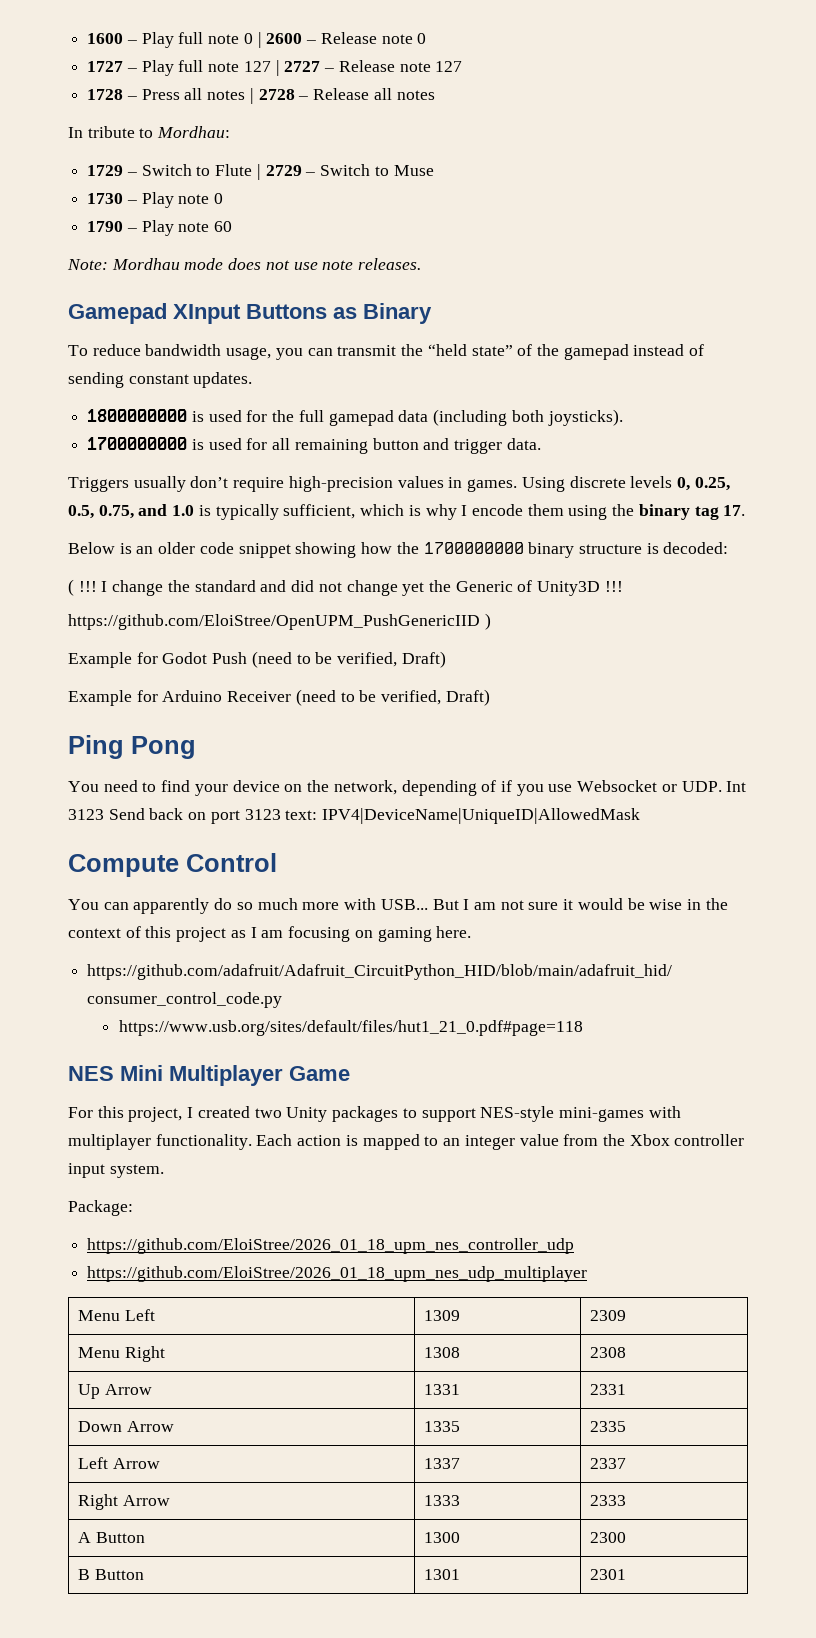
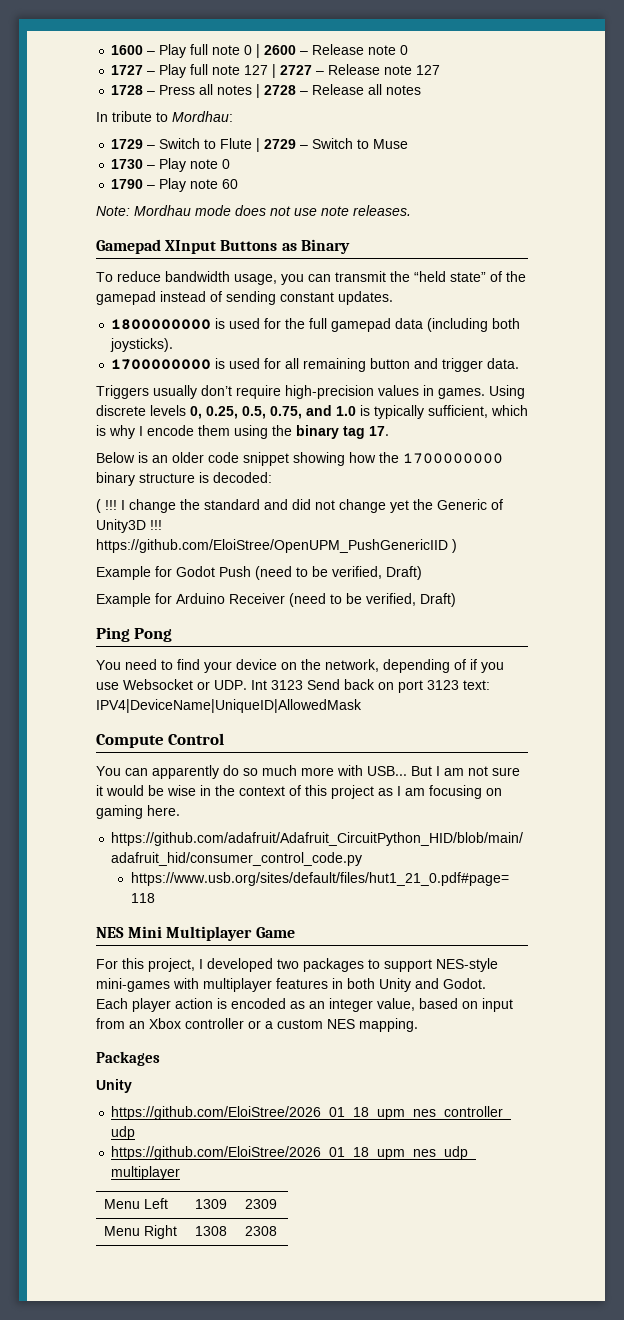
[197,1106,328,1122] created two Unity -> [207,958,299,972] developed two
[155,1134,745,1150] [68,1163,164,1178] [68,1200,133,1216] functionality. Each action is mapped to an integer value from the Xbox controller input system. // Package: -> [276,978,486,992] [96,998,513,1012] [96,1018,418,1032] [96,1051,160,1066] [96,1079,132,1093] features in both Unity and Godot. // Each player action is encoded as an integer value, based on input from an Xbox controller or a custom NES mapping. // Packages // Unity
[77,1384,152,1399] [423,1384,460,1395] [589,1384,626,1395] [77,1421,174,1432] [423,1421,460,1432] [589,1421,626,1432] [77,1457,160,1469] [423,1458,460,1469] [589,1458,626,1469] [77,1494,170,1510] [423,1495,460,1506] [589,1495,626,1506] [77,1532,145,1543] [423,1532,460,1543] [589,1532,626,1543] [77,1569,144,1580] [423,1569,460,1580] [589,1569,626,1580] // Up Arrow | 1331 | 2331 // Down Arrow | 1335 | 2335 // Left Arrow | 1337 | 2337 // Right Arrow | 1333 | 2333 // A Button | 1300 | 2300 // B Button | 1301 | 2301 -> (278, 1231) none

